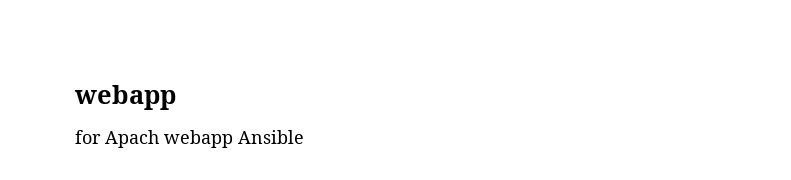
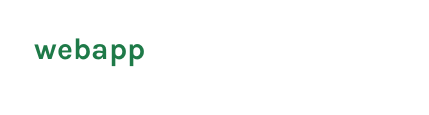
[74,85,176,110] [75,130,304,148] webapp // for Apach webapp Ansible -> [34,38,145,67] webapp

